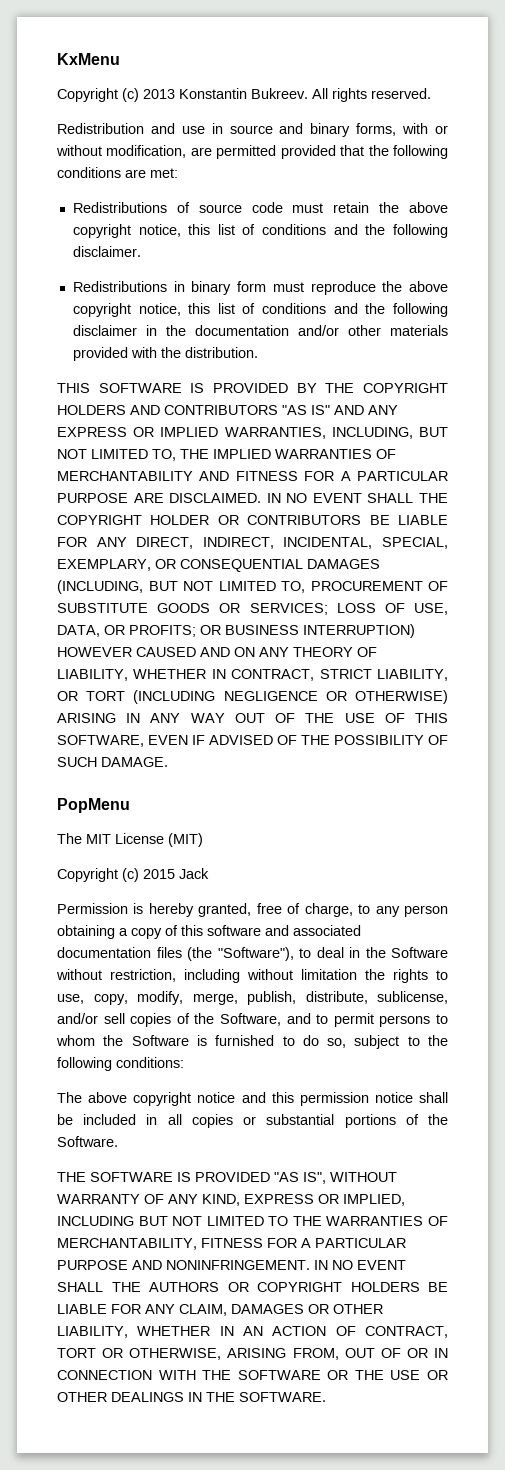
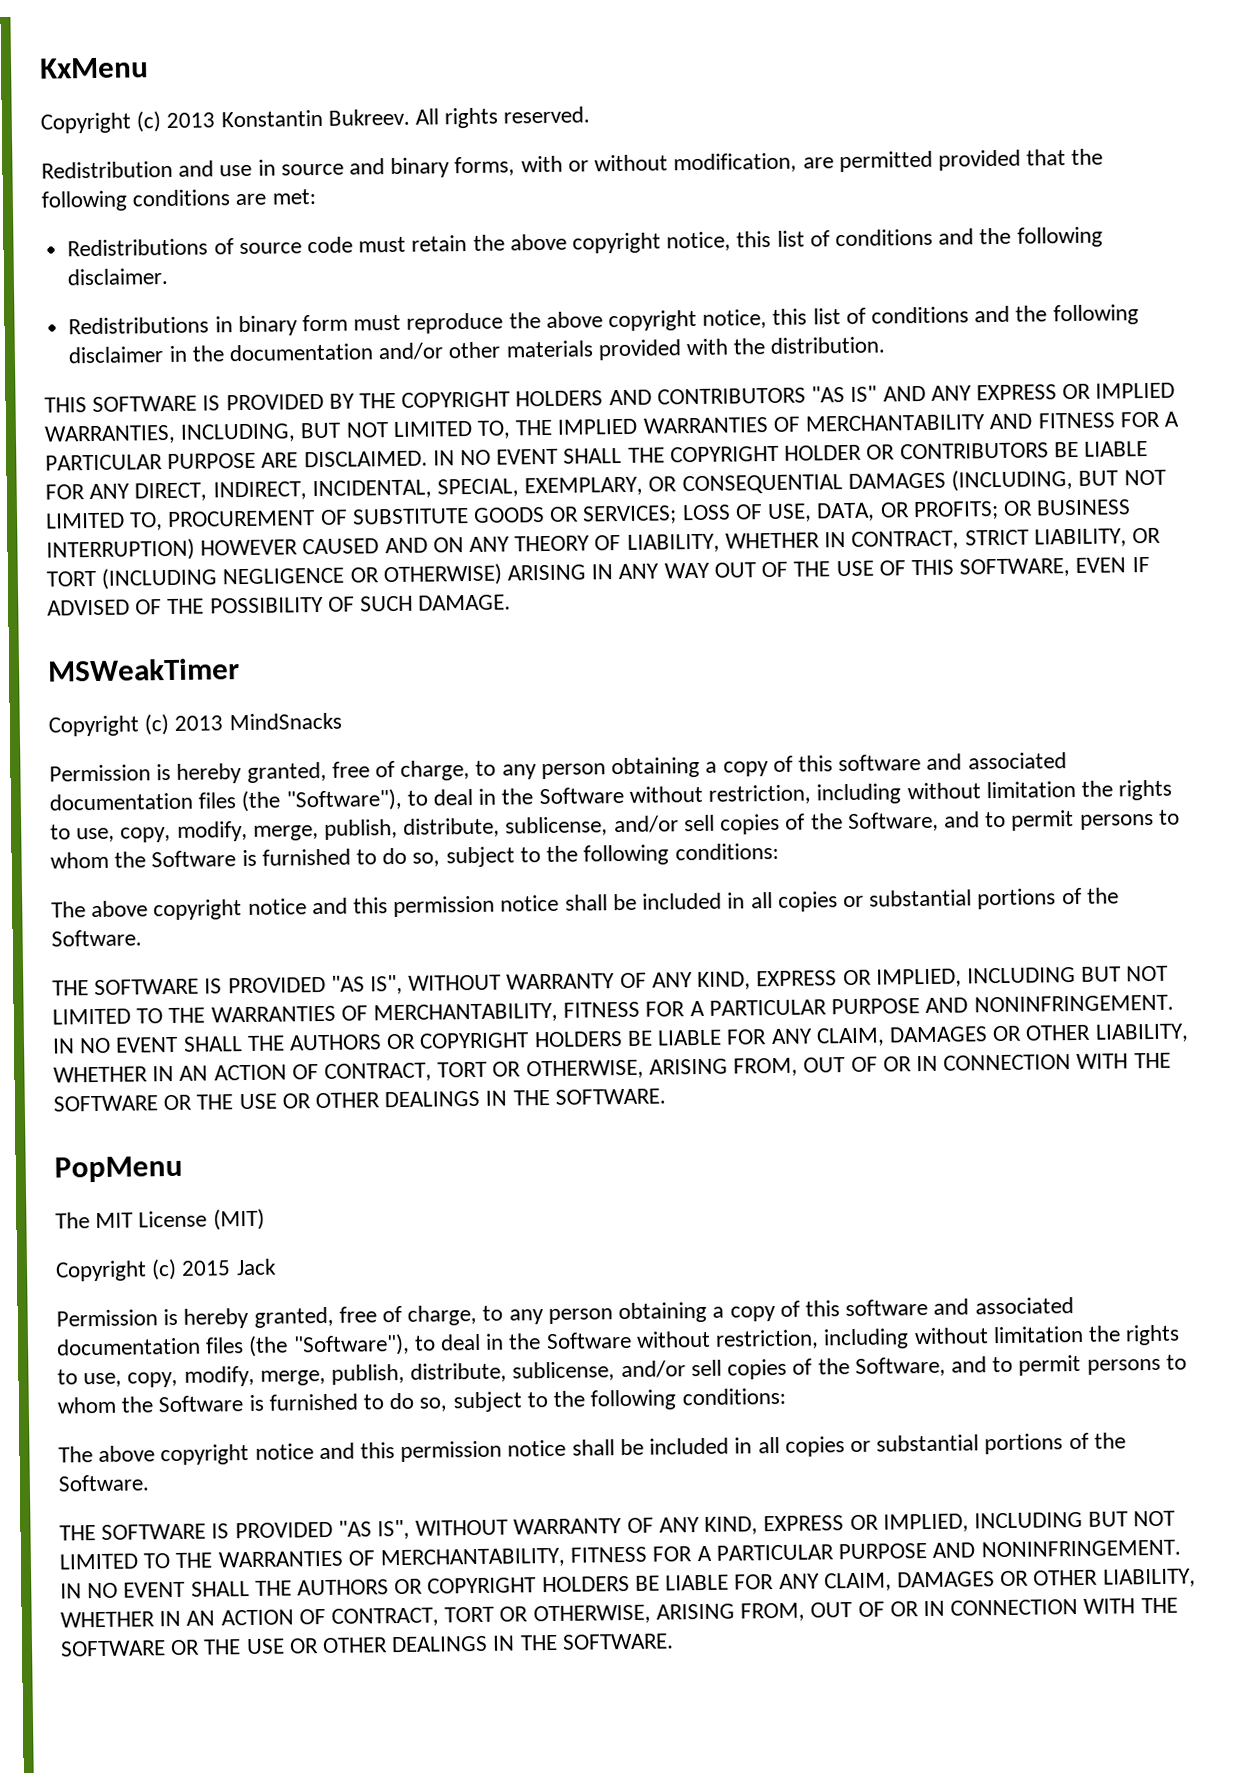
(168, 762) none -> [47,658,240,682] [48,712,342,737] [49,752,1067,784] [49,779,1173,813] [50,809,1180,843] [50,842,779,869] [51,887,1119,921] [51,929,142,947] [52,965,1169,996] [52,994,1174,1025] [52,1023,1189,1054] [53,1052,1171,1083] [53,1088,666,1112] // MSWeakTimer // Copyright (c) 2013 MindSnacks // Permission is hereby granted, free of charge, to any person obtaining a copy of this software and associated documentation files (the "Software"), to deal in the Software without restriction, including without limitation the rights to use, copy, modify, merge, publish, distribute, sublicense, and/or sell copies of the Software, and to permit persons to whom the Software is furnished to do so, subject to the following conditions: // The above copyright notice and this permission notice shall be included in all copies or substantial portions of the Software. // THE SOFTWARE IS PROVIDED "AS IS", WITHOUT WARRANTY OF ANY KIND, EXPRESS OR IMPLIED, INCLUDING BUT NOT LIMITED TO THE WARRANTIES OF MERCHANTABILITY, FITNESS FOR A PARTICULAR PURPOSE AND NONINFRINGEMENT. IN NO EVENT SHALL THE AUTHORS OR COPYRIGHT HOLDERS BE LIABLE FOR ANY CLAIM, DAMAGES OR OTHER LIABILITY, WHETHER IN AN ACTION OF CONTRACT, TORT OR OTHERWISE, ARISING FROM, OUT OF OR IN CONNECTION WITH THE SOFTWARE OR THE USE OR OTHER DEALINGS IN THE SOFTWARE.

